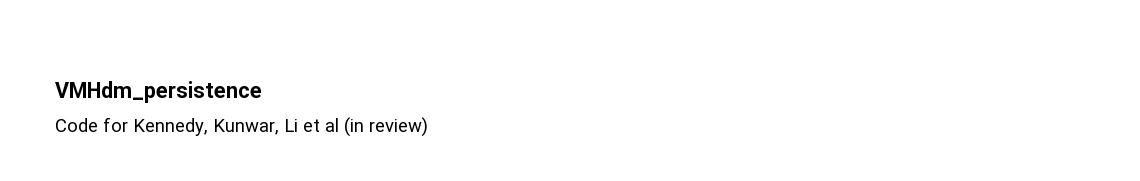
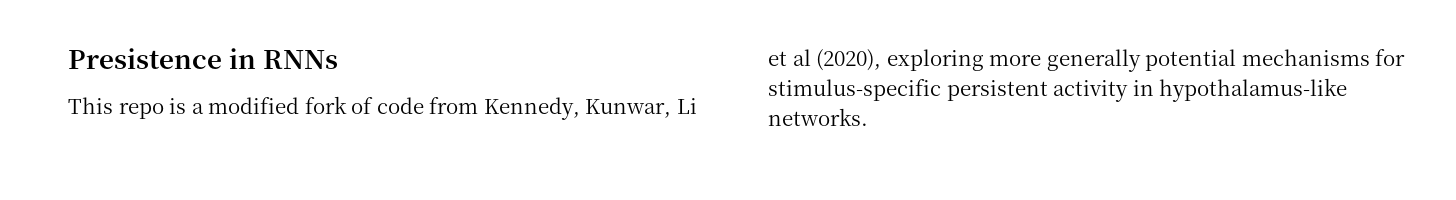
[55,81,262,103] [55,117,128,132] VMHdm_persistence // Code for -> [68,48,339,69] [68,96,479,119] Presistence in RNNs // This repo is a modified fork of code from
[344,117,428,137] (in review) -> [816,49,1406,72] [768,78,1348,102] [768,108,868,126] (2020), exploring more generally potential mechanisms for stimulus-specific persistent activity in hypothalamus-like networks.

